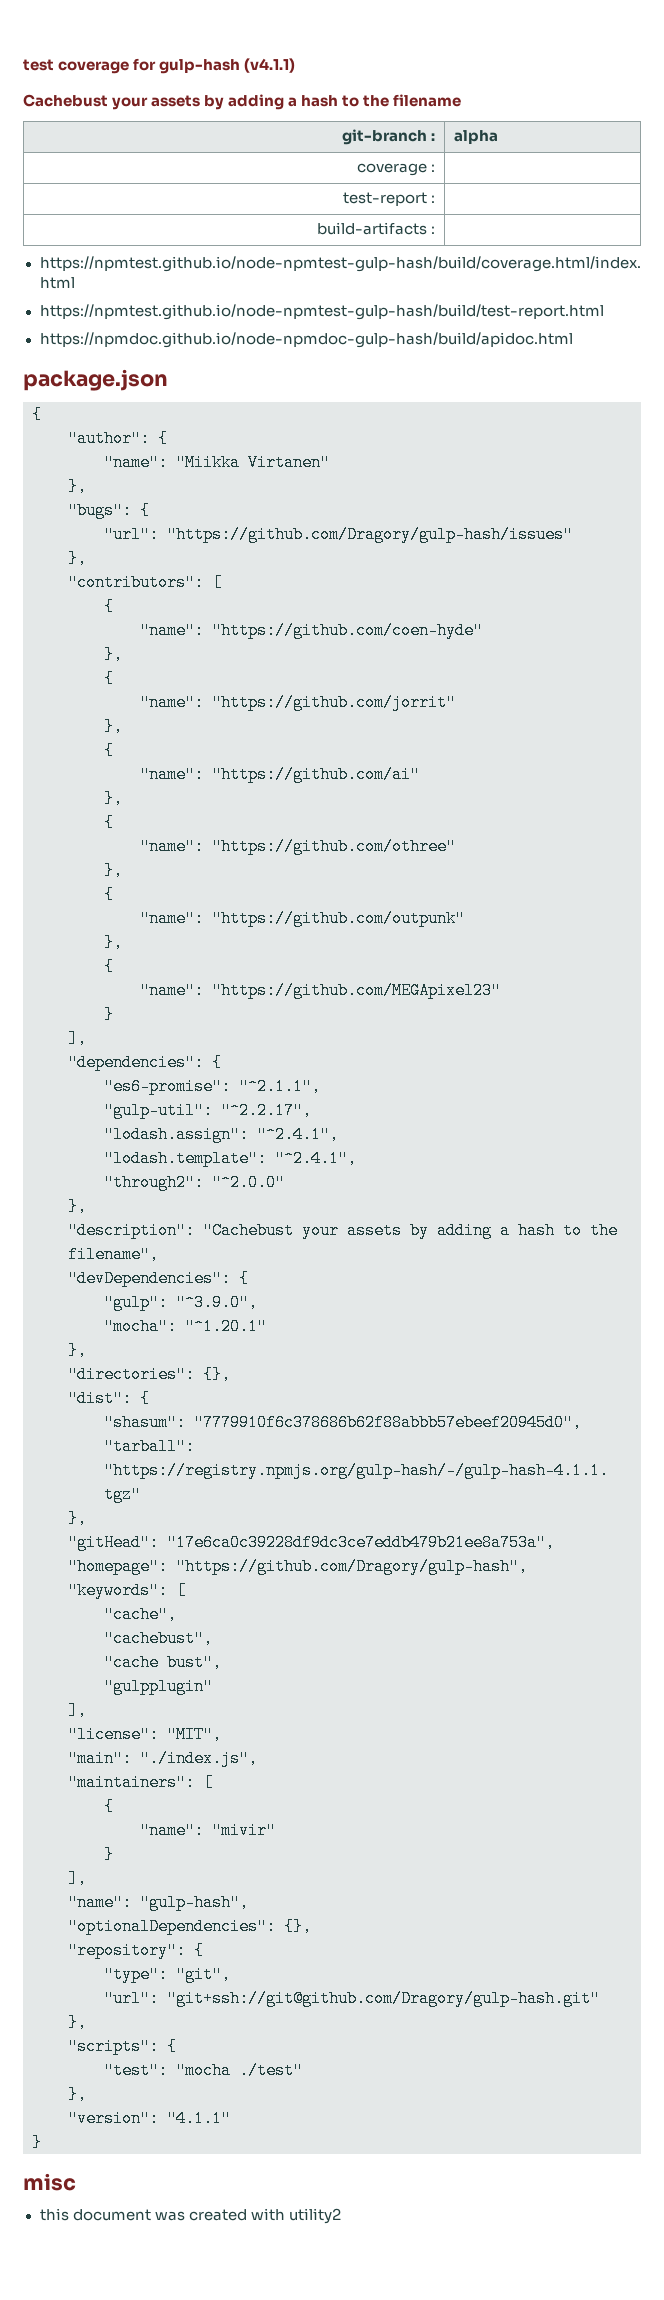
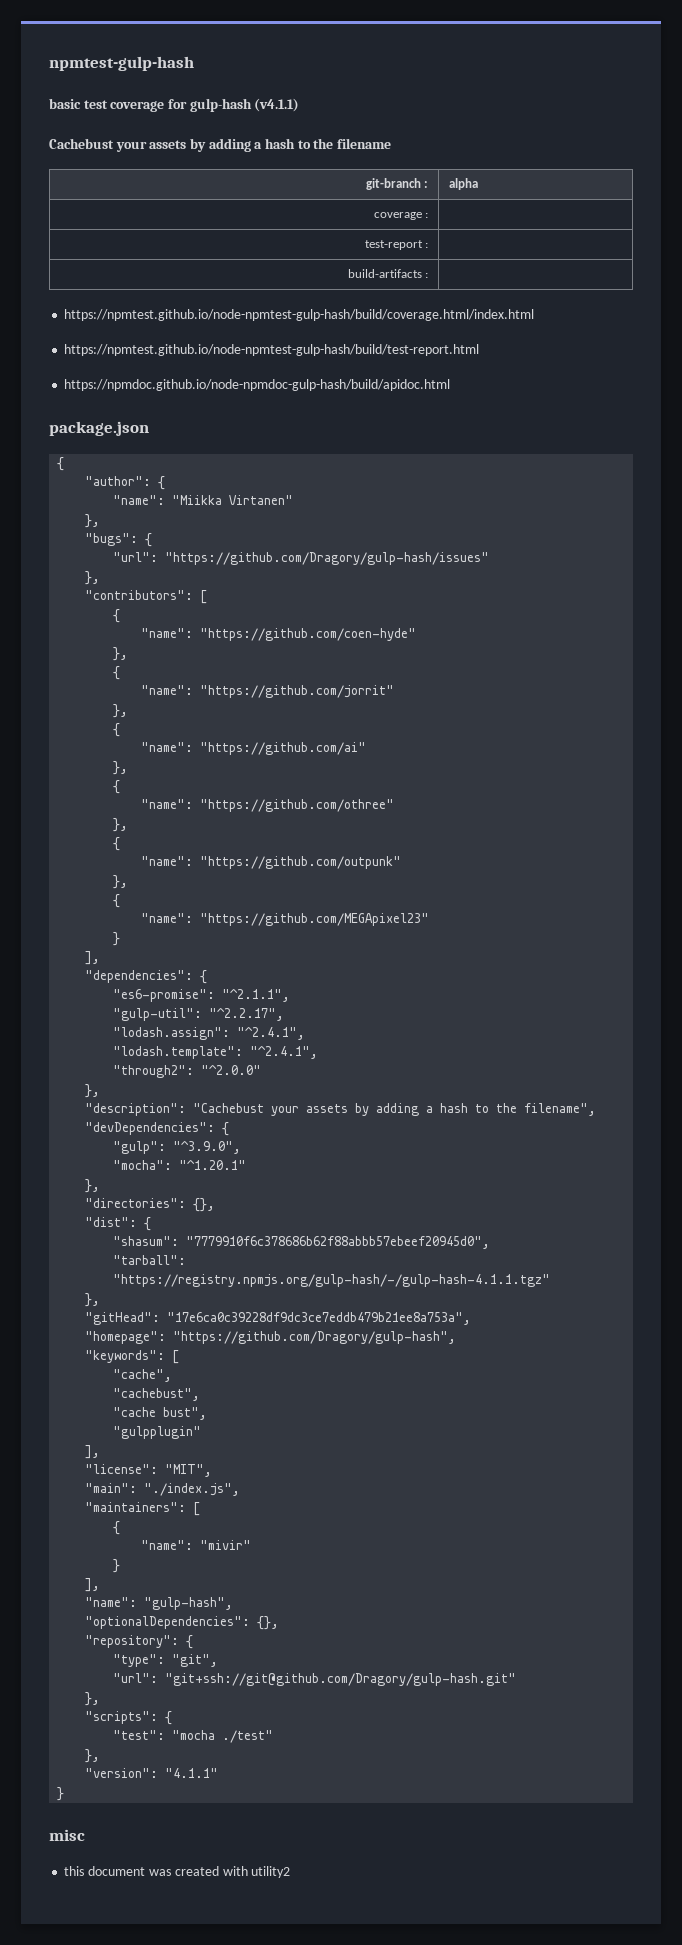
(23, 65) none -> [49,56,194,71] [49,98,81,109] npmtest-gulp-hash // basic

